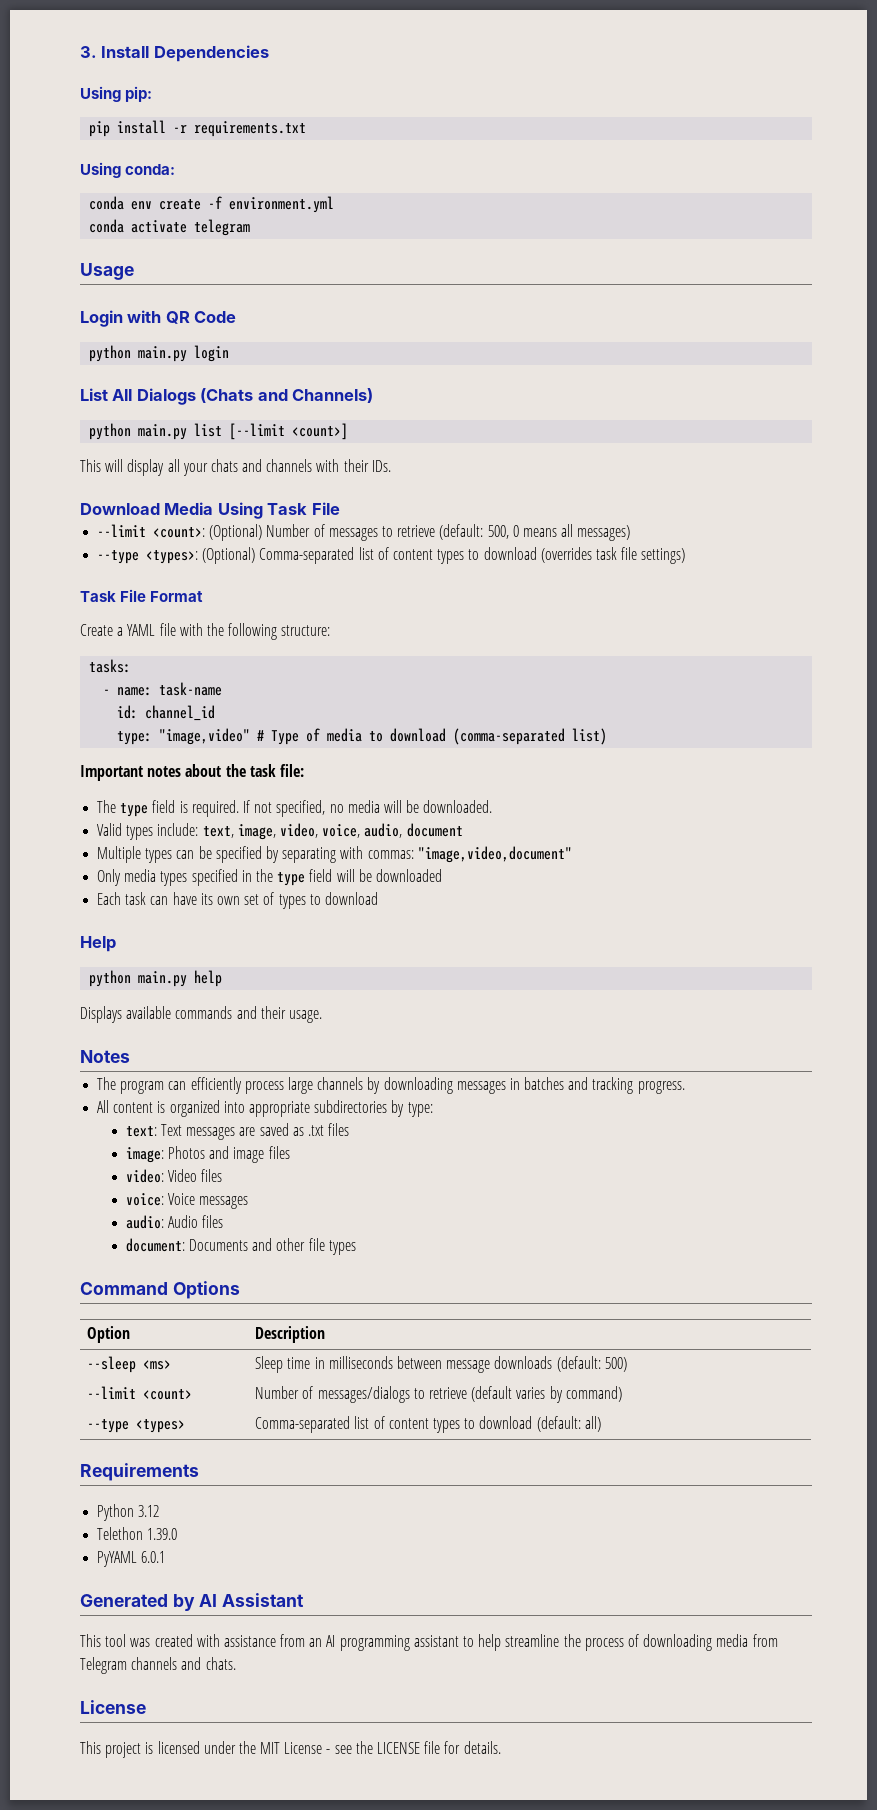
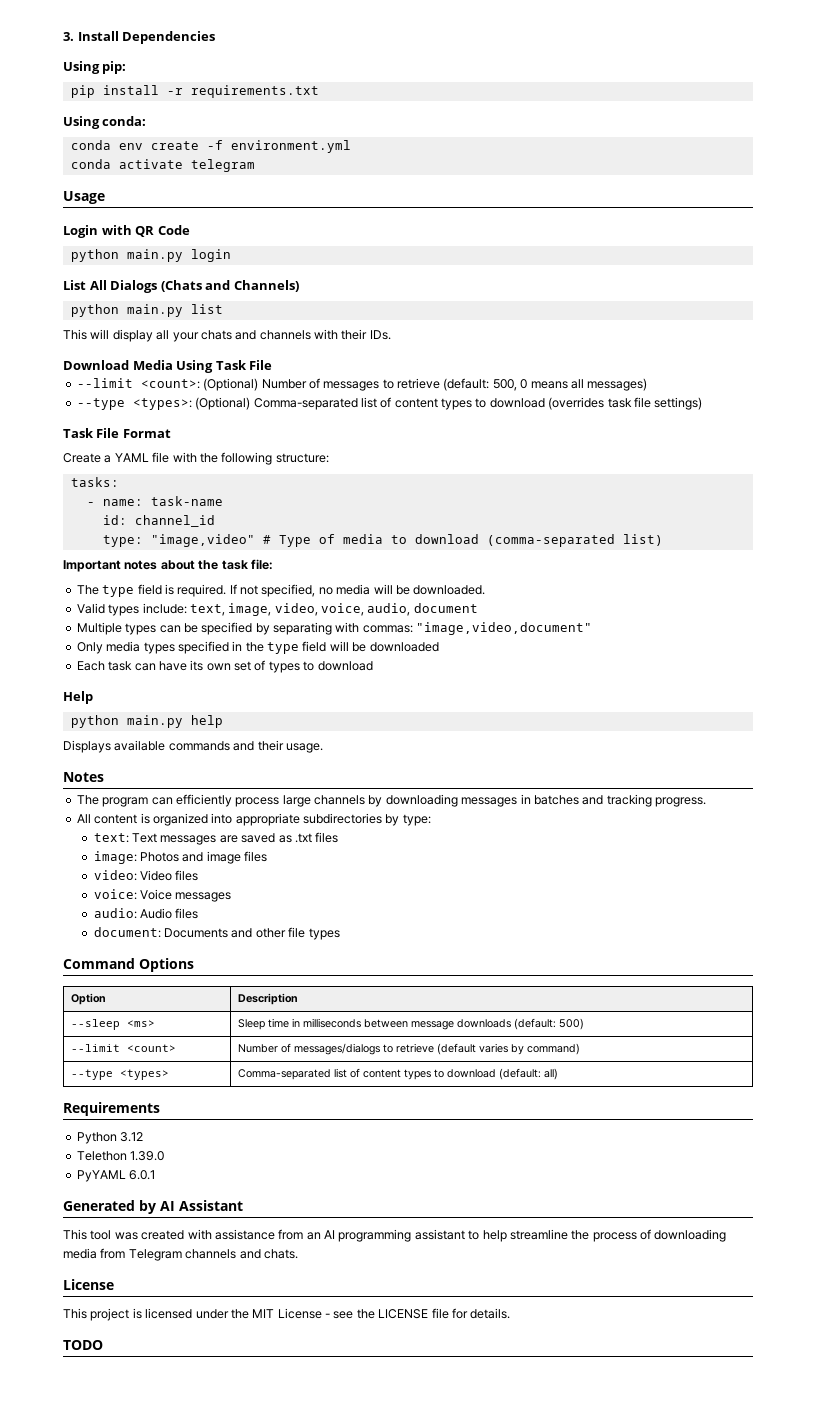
[229,423,349,440] [--limit <count>] -> (223, 309) none
(501, 1747) none -> [63,1340,103,1350] // TODO

